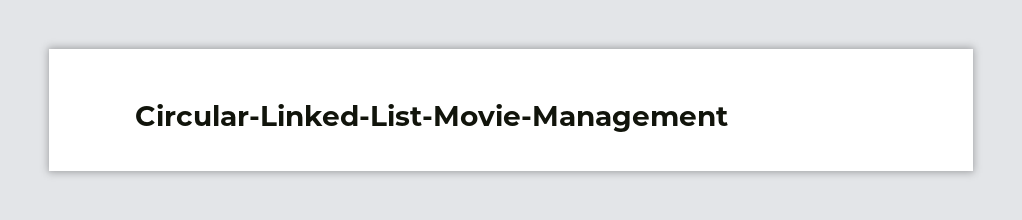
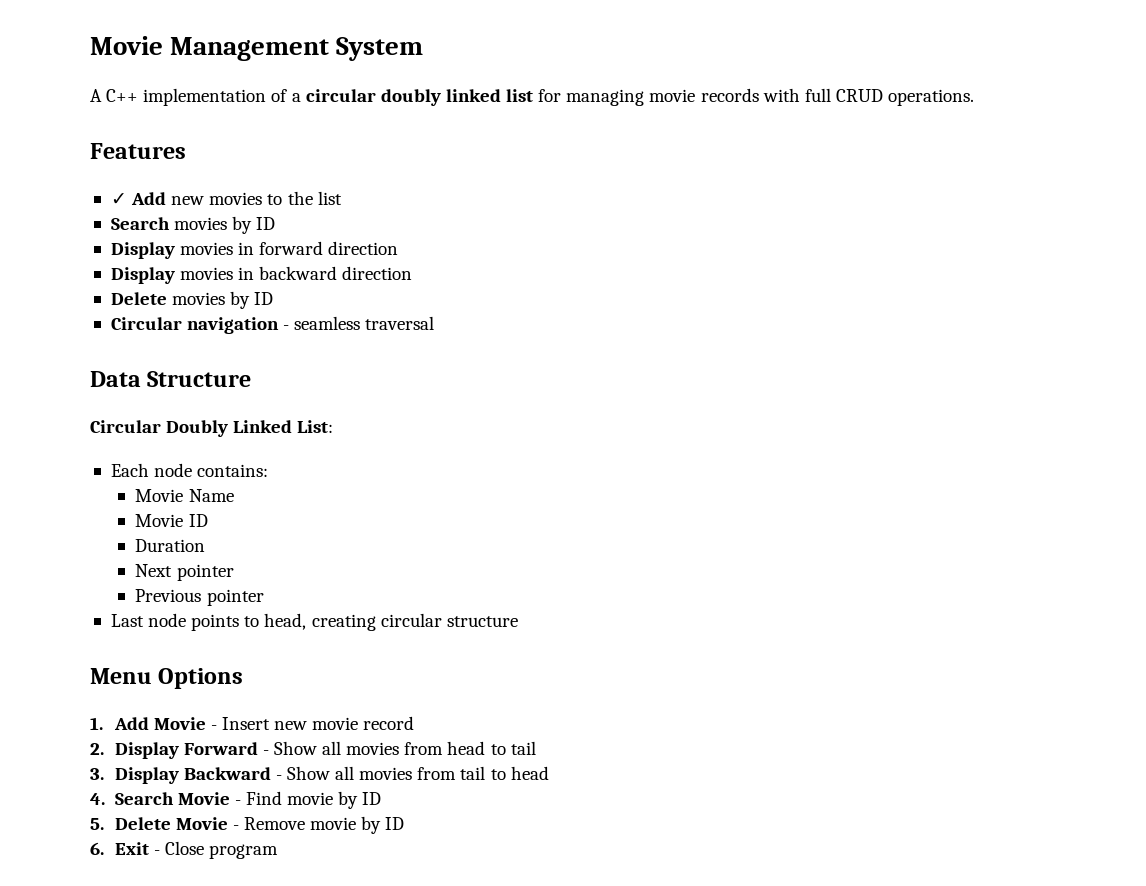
[135,104,728,132] Circular-Linked-List-Movie-Management -> [90,36,424,61] [90,88,975,106] [90,143,186,159] [110,191,342,205] [110,216,276,234] [110,241,399,259] [110,266,413,284] [110,291,274,309] [110,316,435,334] [90,371,252,387] [90,420,334,437] [110,463,269,477] [135,489,234,502] [135,514,208,527] [135,539,206,552] [135,564,234,581] [135,589,264,606] [110,613,518,631] [90,668,244,689] [90,716,415,730] [90,741,536,759] [90,766,549,784] [90,791,382,809] [90,816,405,834] [90,841,278,859] Movie Management System // A C++ implementation of a circular doubly linked list for managing movie records with full CRUD operations. // Features // ✓ Add new movies to the list // Search movies by ID // Display movies in forward direction // Display movies in backward direction // Delete movies by ID // Circular navigation - seamless traversal // Data Structure // Circular Doubly Linked List: // Each node contains: // Movie Name // Movie ID // Duration // Next pointer // Previous pointer // Last node points to head, creating circular structure // Menu Options // 1. Add Movie - Insert new movie record // 2. Display Forward - Show all movies from head to tail // 3. Display Backward - Show all movies from tail to head // 4. Search Movie - Find movie by ID // 5. Delete Movie - Remove movie by ID // 6. Exit - Close program

